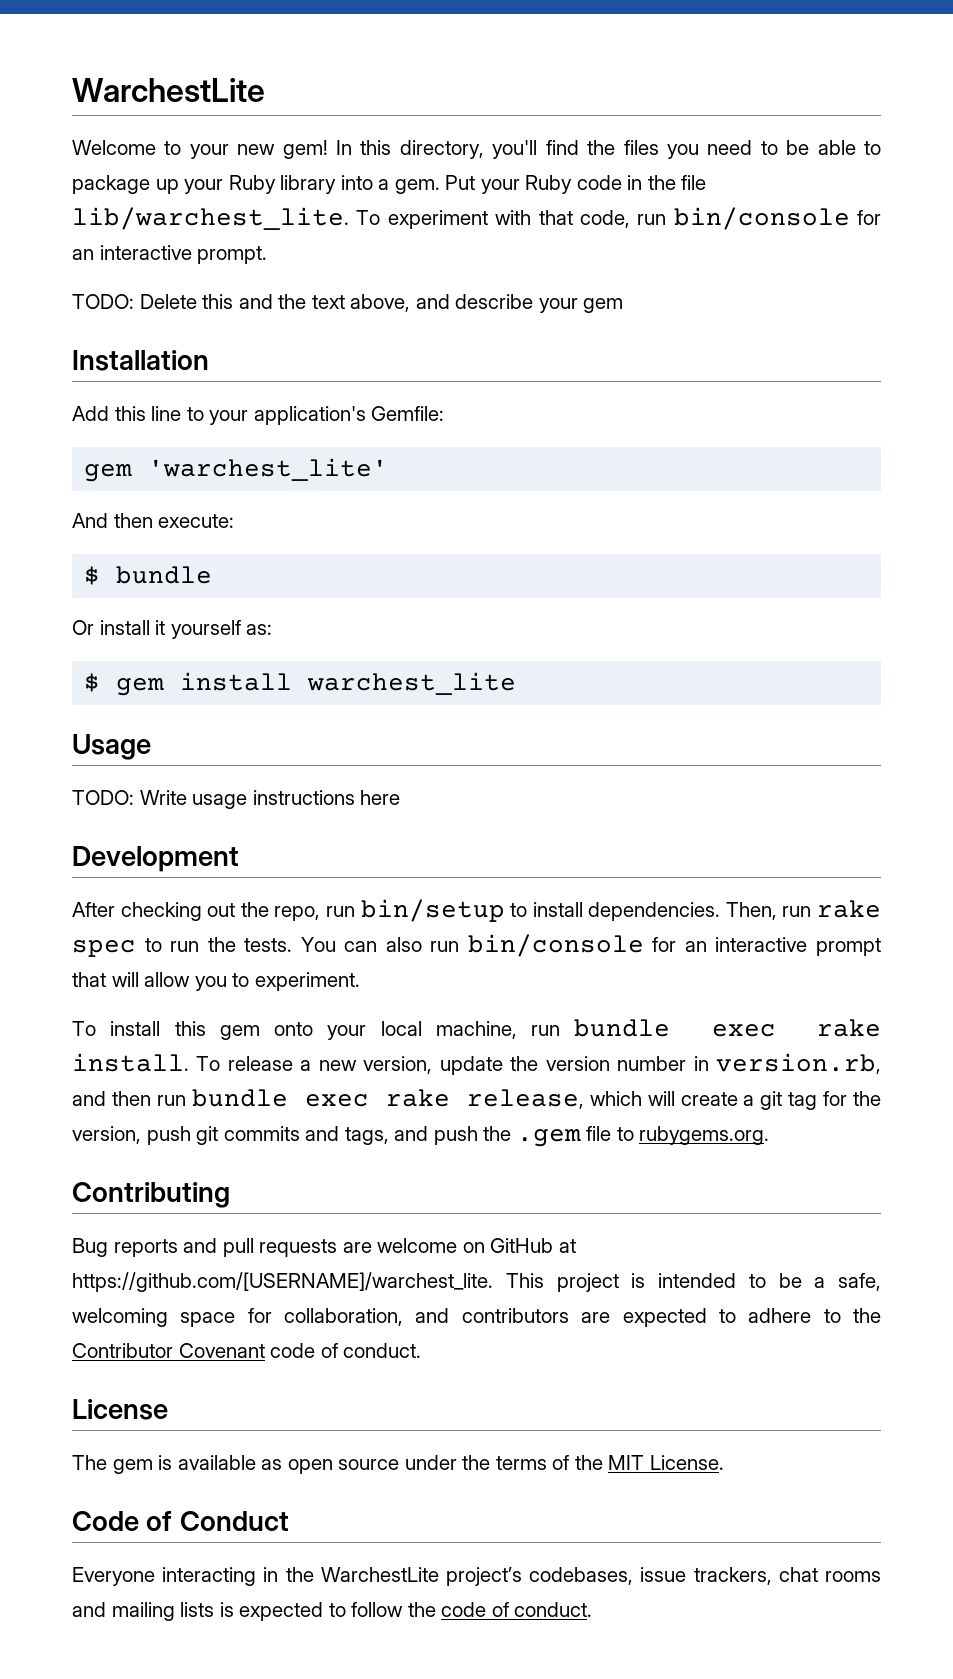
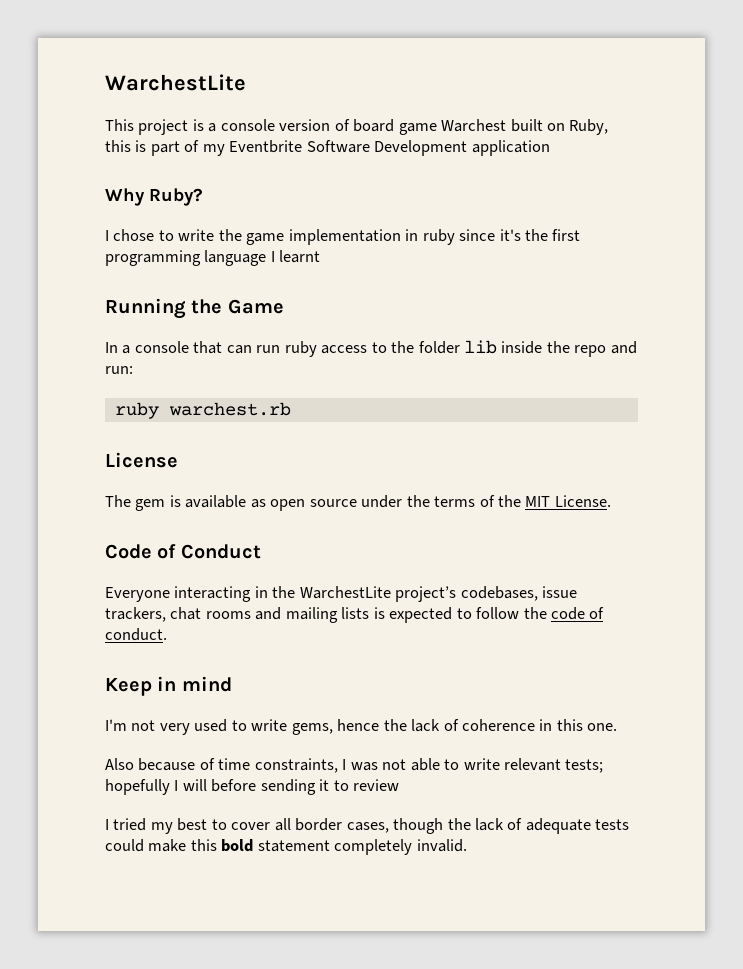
[72,140,881,159] [72,175,707,194] [72,207,881,230] [72,245,268,264] [72,294,624,313] [72,350,209,371] [72,406,445,425] [84,458,389,482] [72,513,235,528] [84,566,213,585] [72,620,273,639] [84,672,517,696] [72,734,151,760] [72,790,401,809] [72,846,239,872] [72,899,882,922] [72,934,882,957] [72,972,360,991] [72,1019,881,1040] [72,1053,882,1075] [72,1089,881,1110] [72,1126,770,1147] [72,1182,230,1208] [72,1238,576,1257] [72,1272,881,1292] [72,1308,882,1327] [72,1343,422,1358] Welcome to your new gem! In this directory, you'll find the files you need to be able to package up your Ruby library into a gem. Put your Ruby code in the file lib/warchest_lite. To experiment with that code, run bin/console for an interactive prompt. // TODO: Delete this and the text above, and describe your gem // Installation // Add this line to your application's Gemfile: // gem 'warchest_lite' // And then execute: // $ bundle // Or install it yourself as: // $ gem install warchest_lite // Usage // TODO: Write usage instructions here // Development // After checking out the repo, run bin/setup to install dependencies. Then, run rake spec to run the tests. You can also run bin/console for an interactive prompt that will allow you to experiment. // To install this gem onto your local machine, run bundle exec rake install. To release a new version, update the version number in version.rb, and then run bundle exec rake release, which will create a git tag for the version, push git commits and tags, and push the .gem file to rubygems.org. // Contributing // Bug reports and pull requests are welcome on GitHub at https://github.com/[USERNAME]/warchest_lite. This project is intended to be a safe, welcoming space for collaboration, and contributors are expected to adhere to the Contributor Covenant code of conduct. -> [105,119,609,135] [105,140,550,156] [105,188,203,206] [105,229,581,245] [105,250,321,266] [105,298,284,319] [105,340,637,357] [105,366,133,374] [114,402,291,419] This project is a console version of board game Warchest built on Ruby, this is part of my Eventbrite Software Development application // Why Ruby? // I chose to write the game implementation in ruby since it's the first programming language I learnt // Running the Game // In a console that can run ruby access to the folder lib inside the repo and run: // ruby warchest.rb
(593, 1609) none -> [105,676,232,696] [105,719,618,735] [105,758,604,773] [105,779,400,795] [105,818,630,834] [105,839,467,855] // Keep in mind // I'm not very used to write gems, hence the lack of coherence in this one. // Also because of time constraints, I was not able to write relevant tests; hopefully I will before sending it to review // I tried my best to cover all border cases, though the lack of adequate tests could make this bold statement completely invalid.

